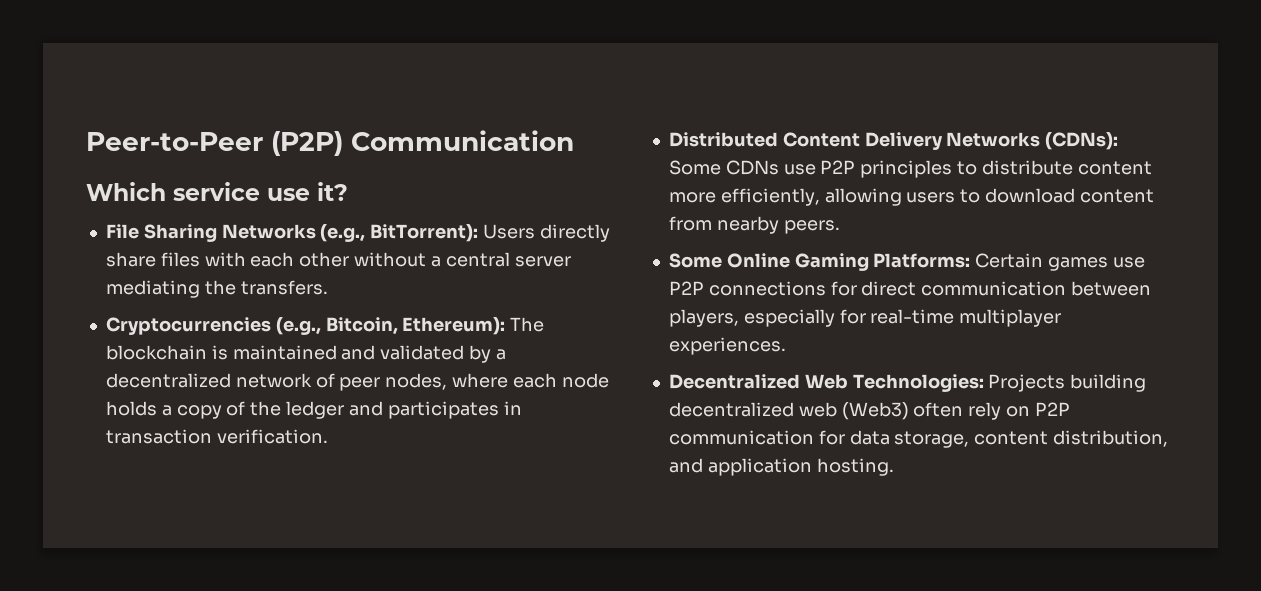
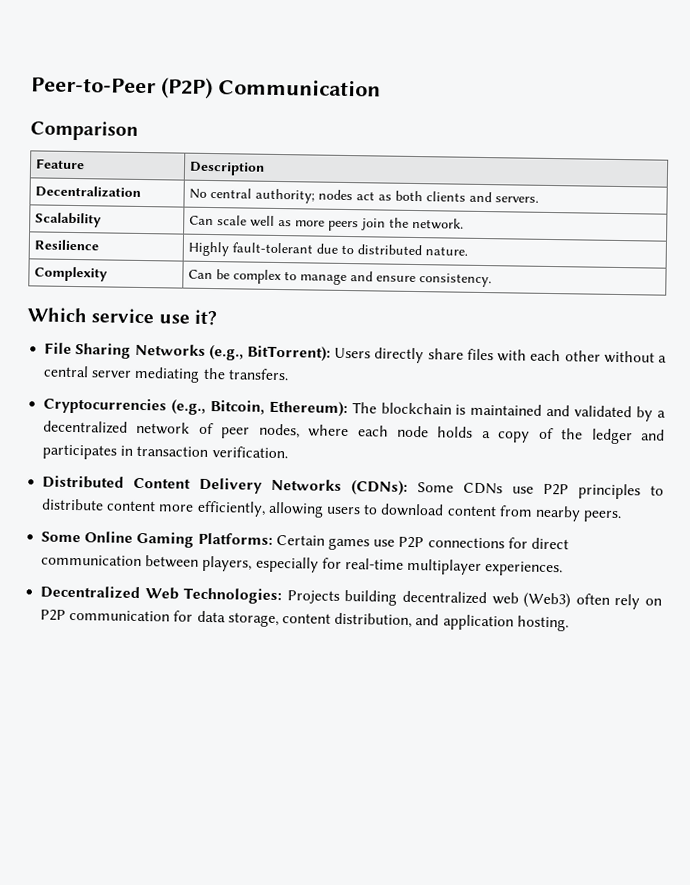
(574, 140) none -> [30,120,139,141] [35,158,86,170] [189,161,266,176] [35,185,142,198] [189,188,540,204] [35,212,103,228] [189,215,465,232] [34,239,100,251] [188,241,469,257] [34,266,109,282] [188,269,493,288] // Comparison // Feature | Description // Decentralization | No central authority; nodes act as both clients and servers. // Scalability | Can scale well as more peers join the network. // Resilience | Highly fault-tolerant due to distributed nature. // Complexity | Can be complex to manage and ensure consistency.

